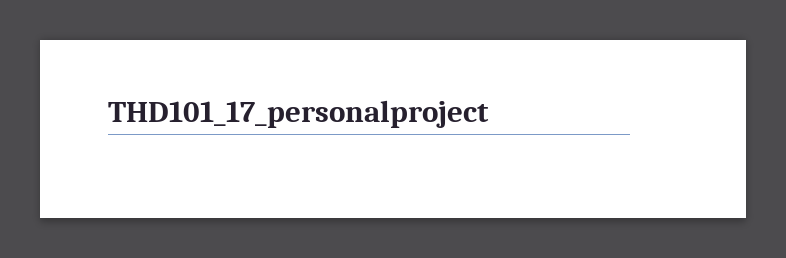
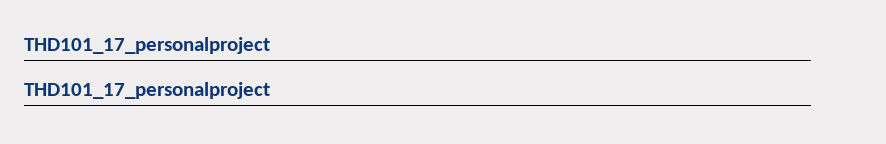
[108,100,489,128] THD101_17_personalproject -> [24,37,270,54] [24,82,270,99] THD101_17_personalproject // THD101_17_personalproject

